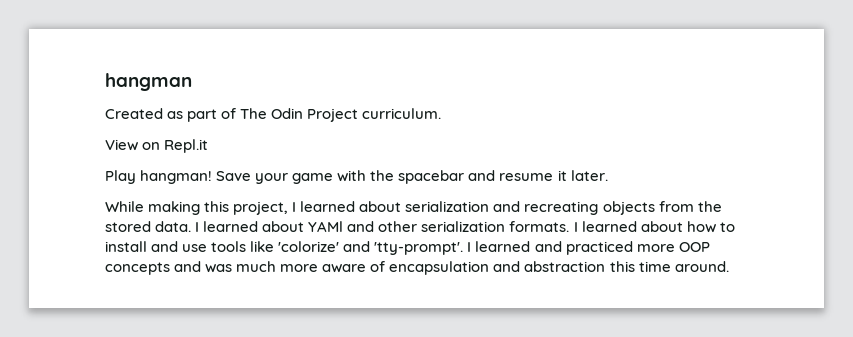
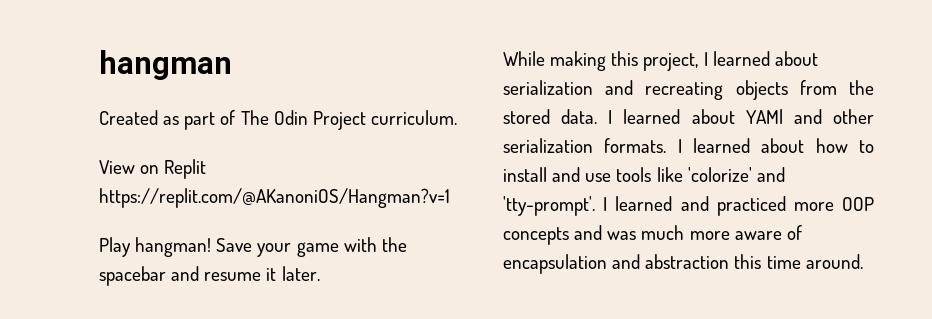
[164,139,209,153] Repl.it -> [164,159,207,179] [99,188,450,208] Replit https://replit.com/@AKanoniOS/Hangman?v=1

